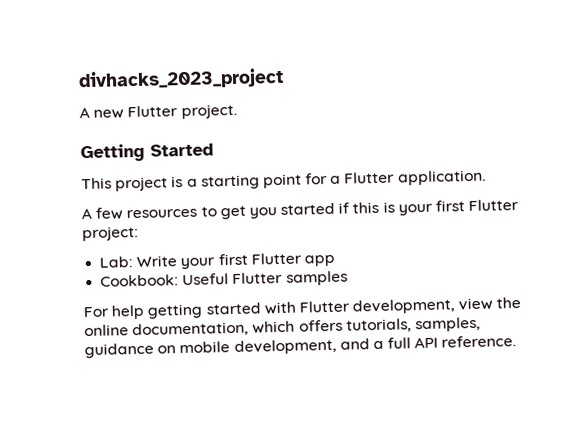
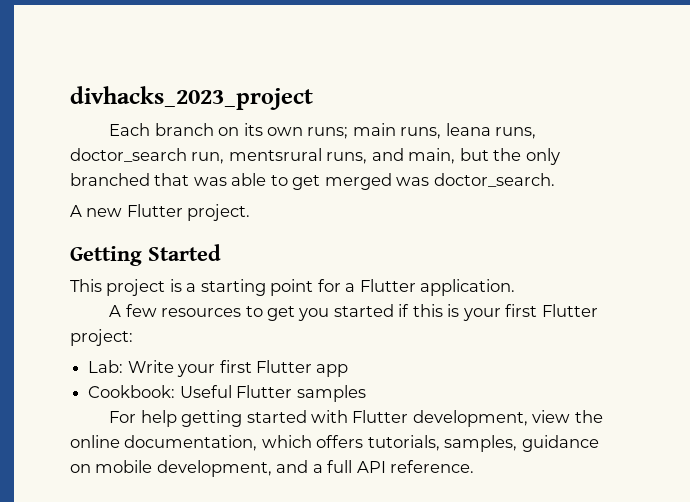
(284, 79) none -> [109,123,537,139] [70,148,560,165] [70,173,555,190] // Each branch on its own runs; main runs, leana runs, doctor_search run, mentsrural runs, and main, but the only branched that was able to get merged was doctor_search.

